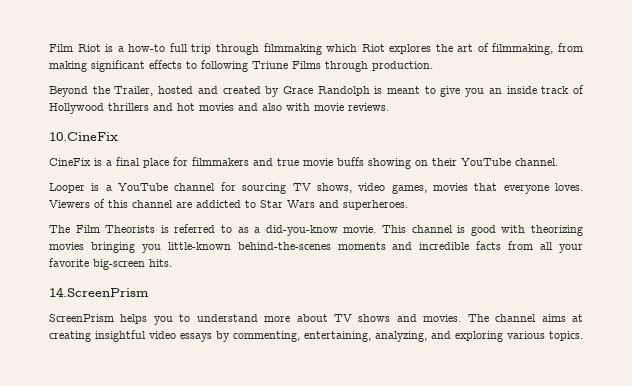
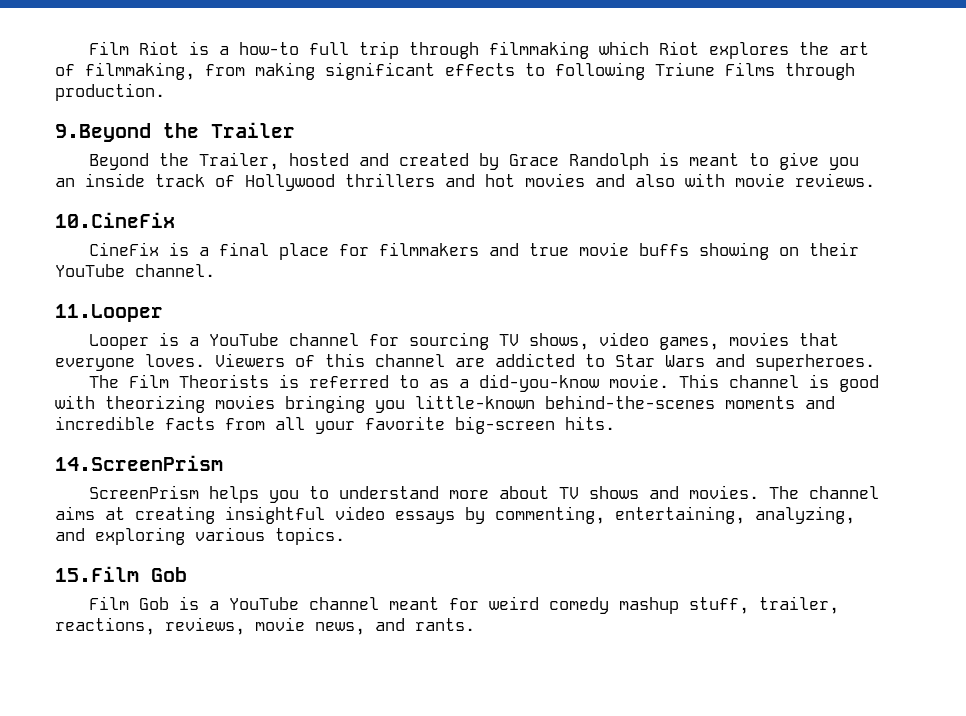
(433, 66) none -> [55,122,295,142] // 9.Beyond the Trailer
(558, 162) none -> [55,304,163,322] // 11.Looper
(583, 336) none -> [55,566,187,582] [89,596,840,614] [55,617,475,635] // 15.Film Gob // Film Gob is a YouTube channel meant for weird comedy mashup stuff, trailer, reactions, reviews, movie news, and rants.

